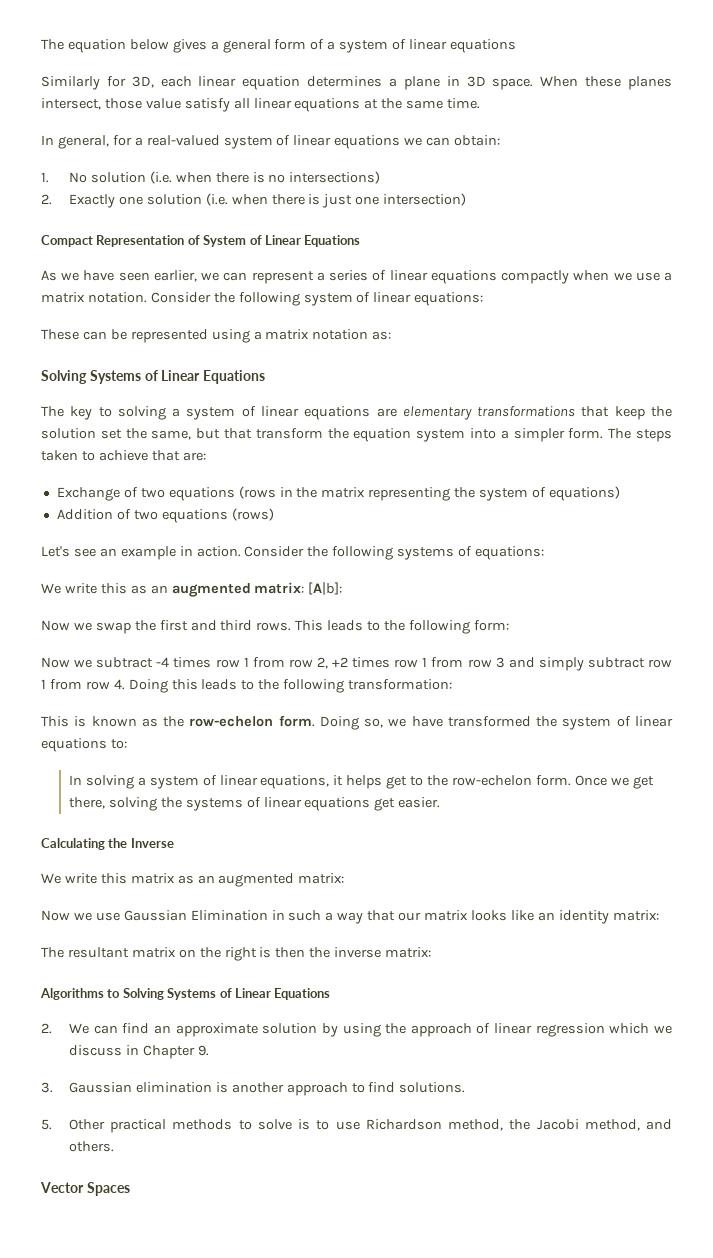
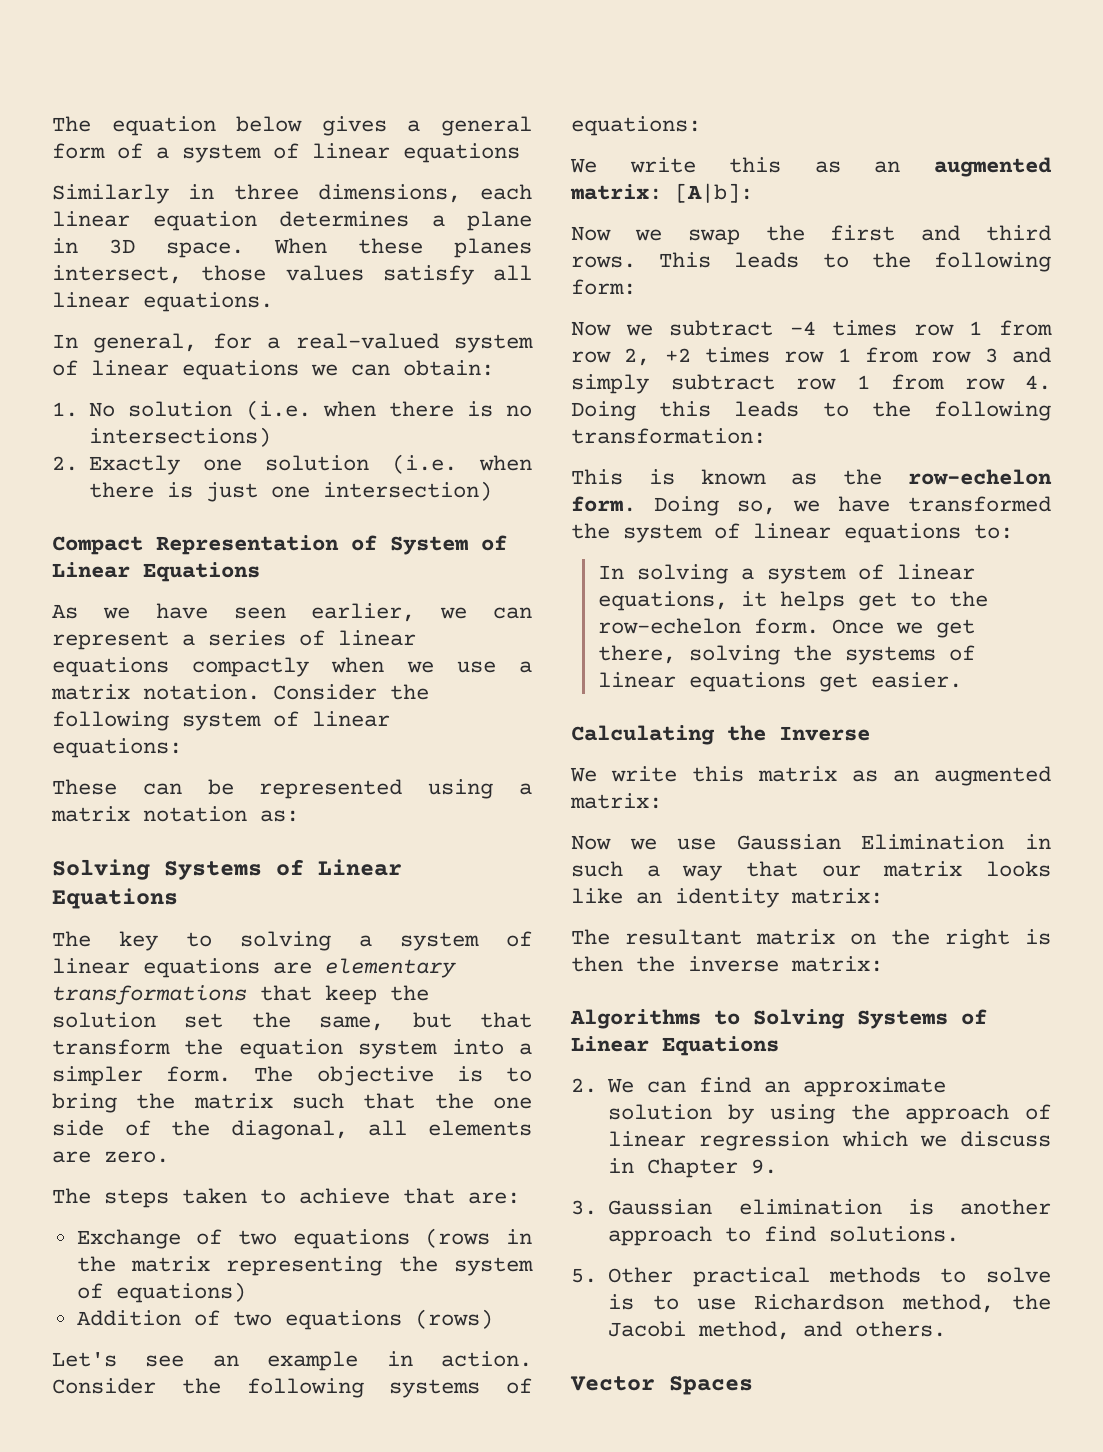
[106,76,154,88] for 3D, -> [188,184,461,203] in three dimensions,
[145,98,181,109] value -> [285,265,364,281] values
[294,98,481,112] equations at the same time. -> [143,292,273,312] equations.
(632, 433) none -> [316,1066,532,1086] [52,1093,532,1113] [52,1120,532,1140] [52,1151,169,1163] [52,1188,91,1204] objective is to bring the matrix such that the one side of the diagonal, all elements are zero. // The

